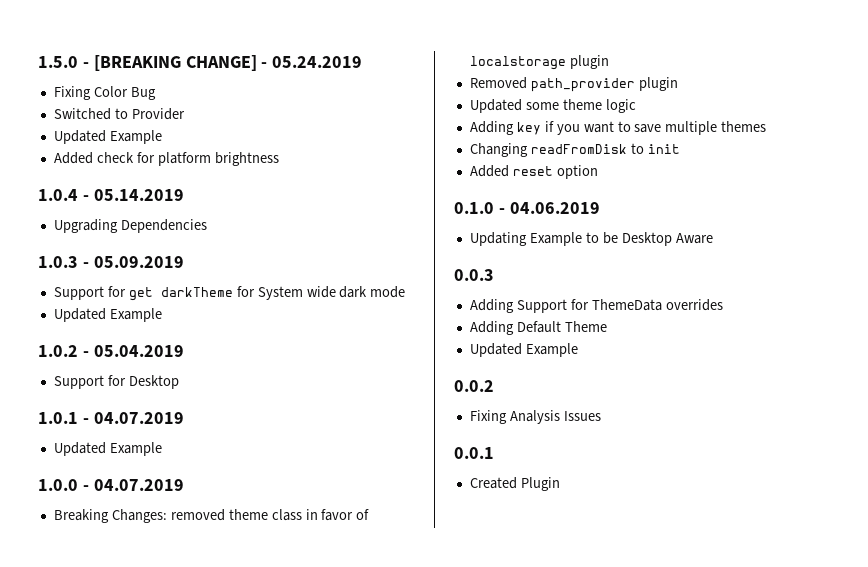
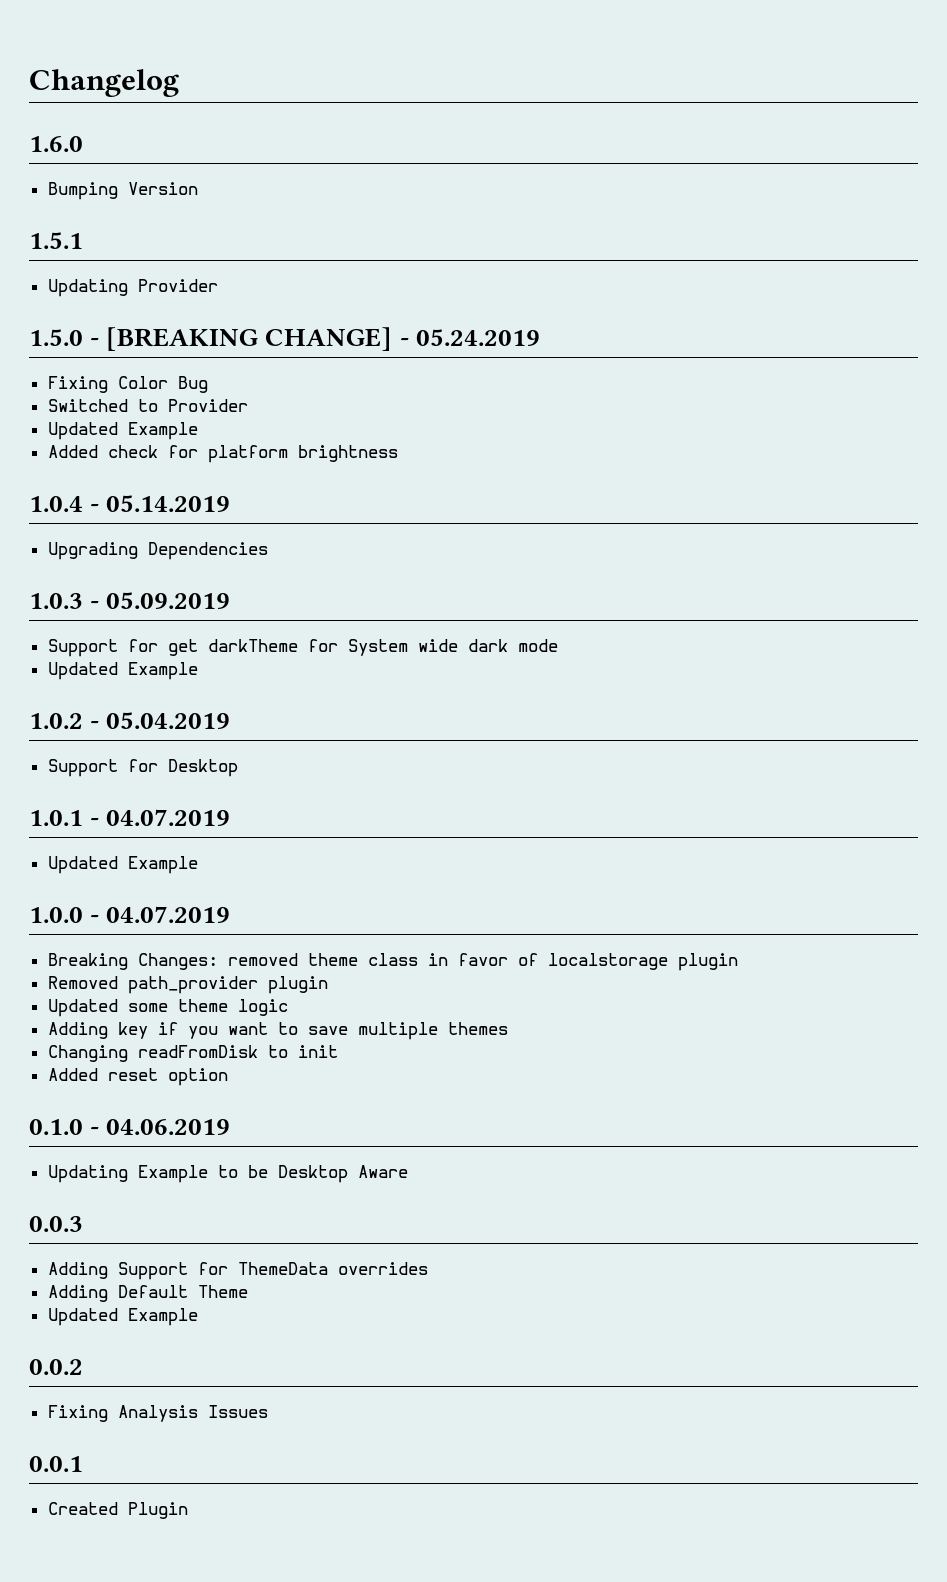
(38, 62) none -> [29,69,179,97] [29,136,83,152] [47,182,198,200] [29,232,83,249] [47,279,218,297] Changelog // 1.6.0 // Bumping Version // 1.5.1 // Updating Provider //

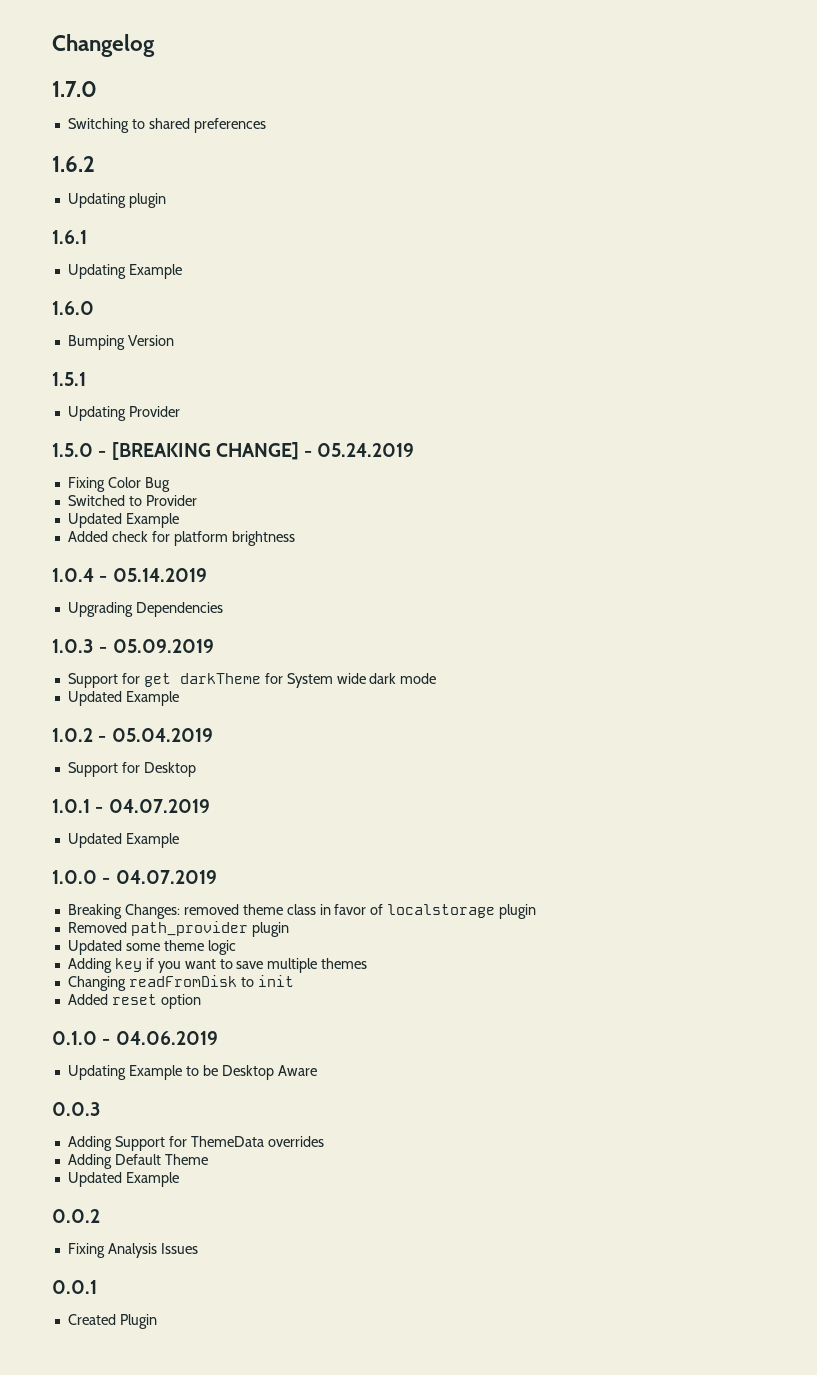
(179, 83) none -> [52,81,97,97] [67,118,266,133] [52,156,95,172] [67,193,166,208] [52,230,87,244] [67,264,182,279] // 1.7.0 // Switching to shared preferences // 1.6.2 // Updating plugin // 1.6.1 // Updating Example

